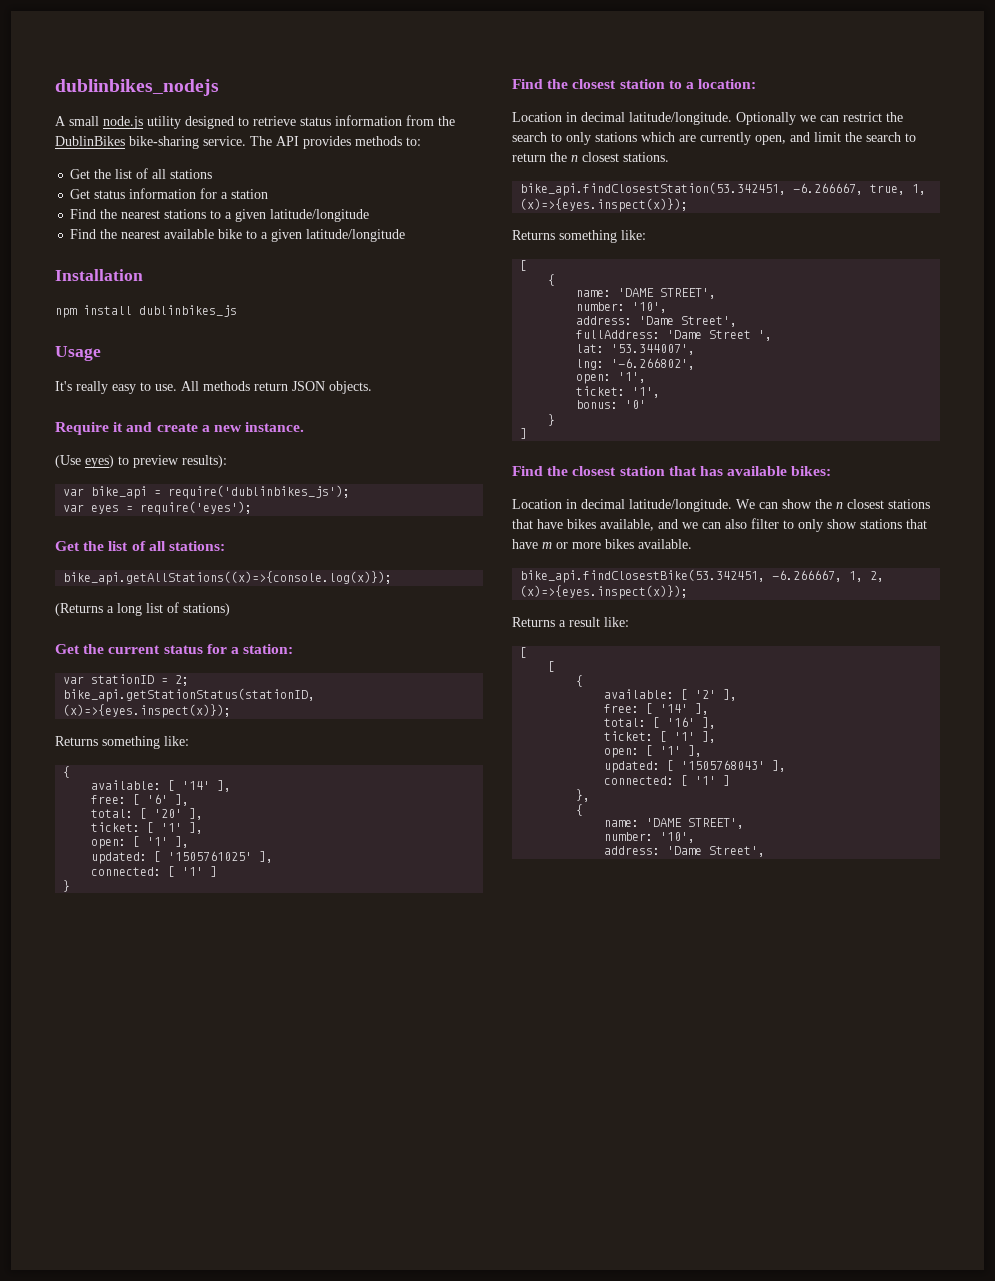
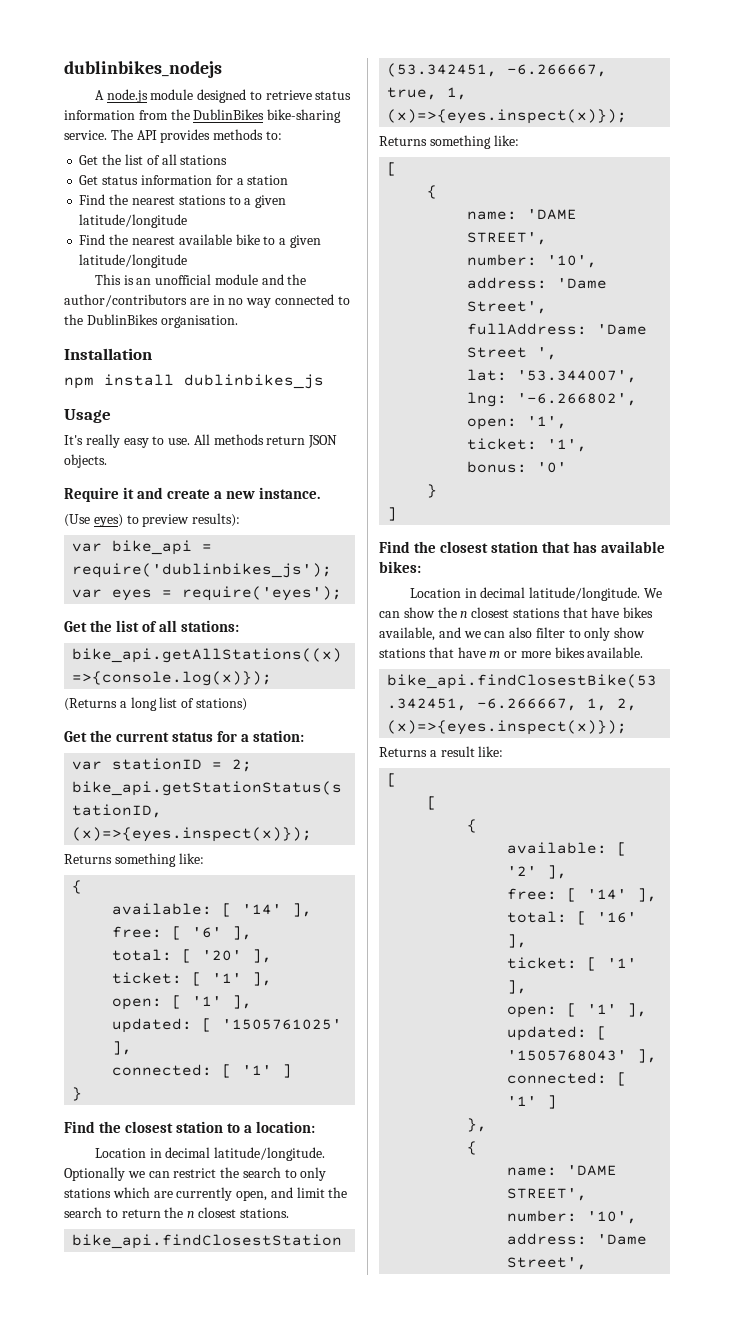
[69,116,181,129] small node.js utility -> [106,89,194,103] node.js module
(406, 235) none -> [94,274,307,285] [64,294,350,308] [64,314,238,328] // This is an unofficial module and the author/contributors are in no way connected to the DublinBikes organisation.

